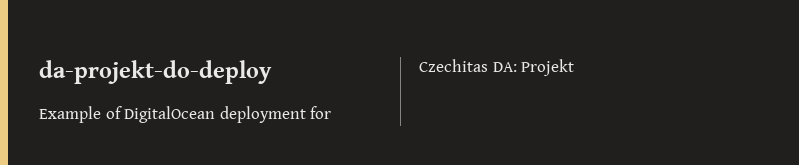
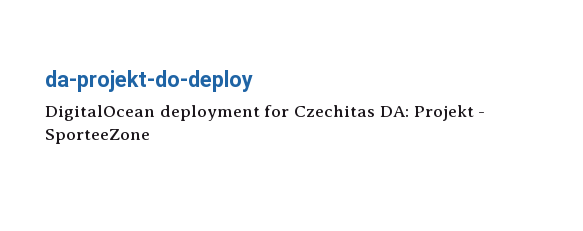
[39,106,122,123] Example of -> (253, 81) none
(575, 67) none -> [478,112,486,117] [45,129,150,144] - SporteeZone

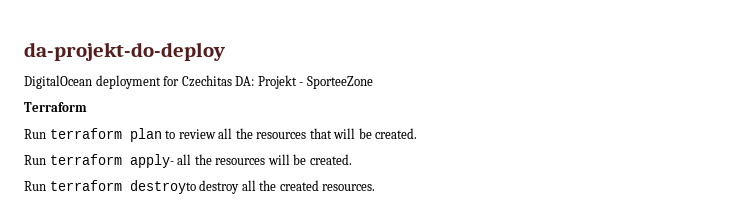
(150, 136) none -> [24,102,87,112] [24,128,418,142] [24,154,352,168] [24,180,376,194] // Terraform // Run terraform plan to review all the resources that will be created. // Run terraform apply- all the resources will be created. // Run terraform destroyto destroy all the created resources.

